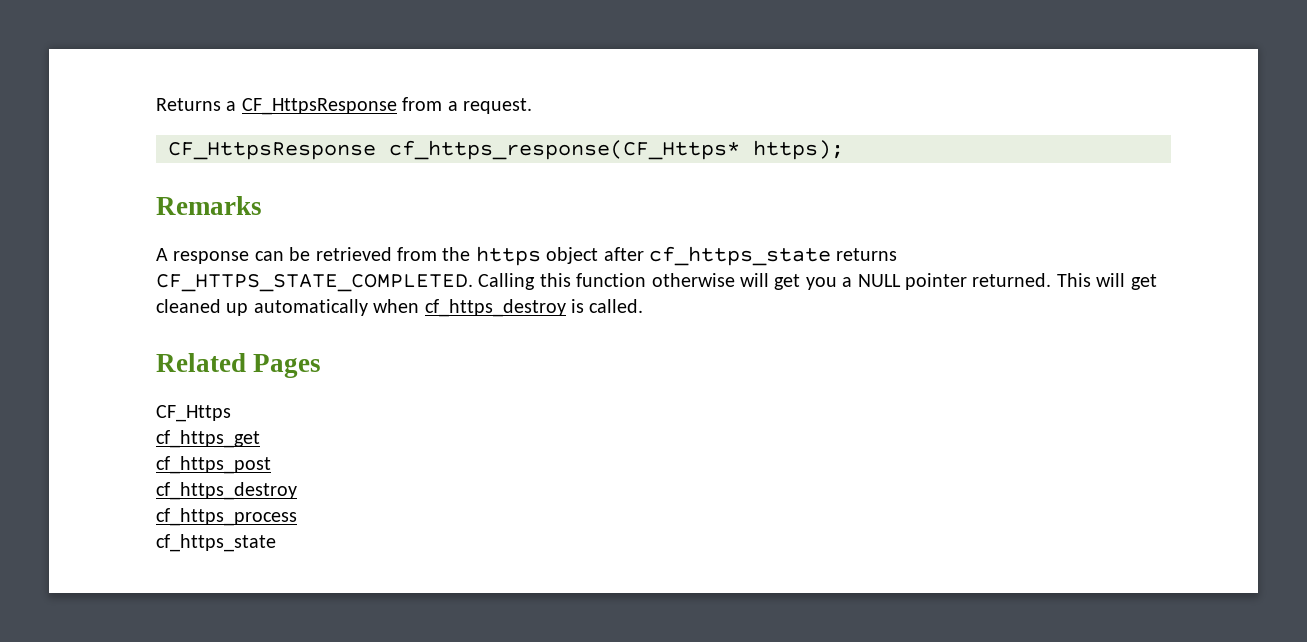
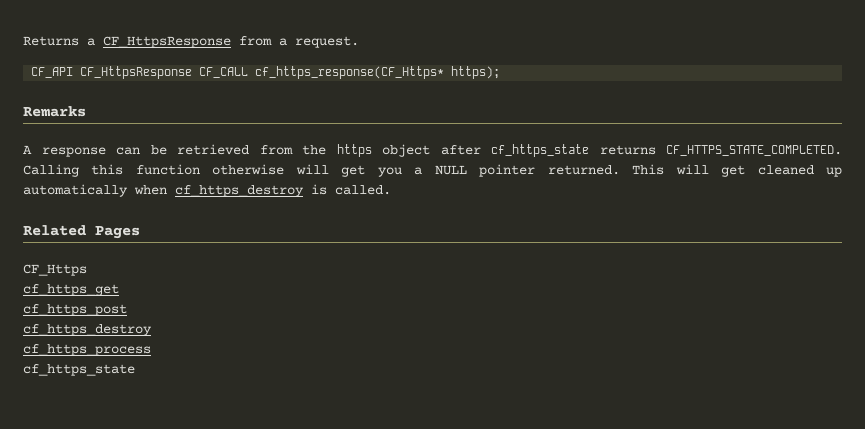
[168,142,376,160] CF_HttpsResponse -> [31,66,249,79] CF_API CF_HttpsResponse CF_CALL

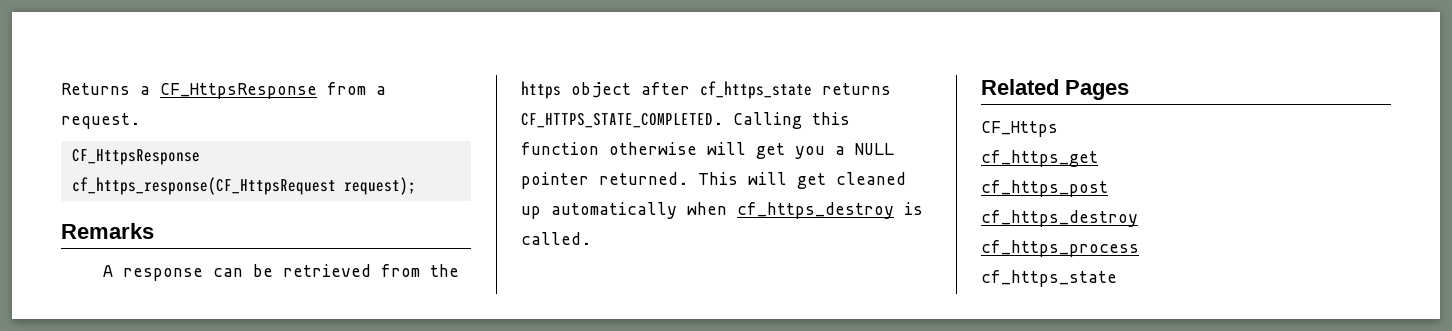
[31,66,501,79] CF_API CF_HttpsResponse CF_CALL cf_https_response(CF_Https* https); -> [71,149,200,165] [71,177,416,195] CF_HttpsResponse cf_https_response(CF_HttpsRequest request);

